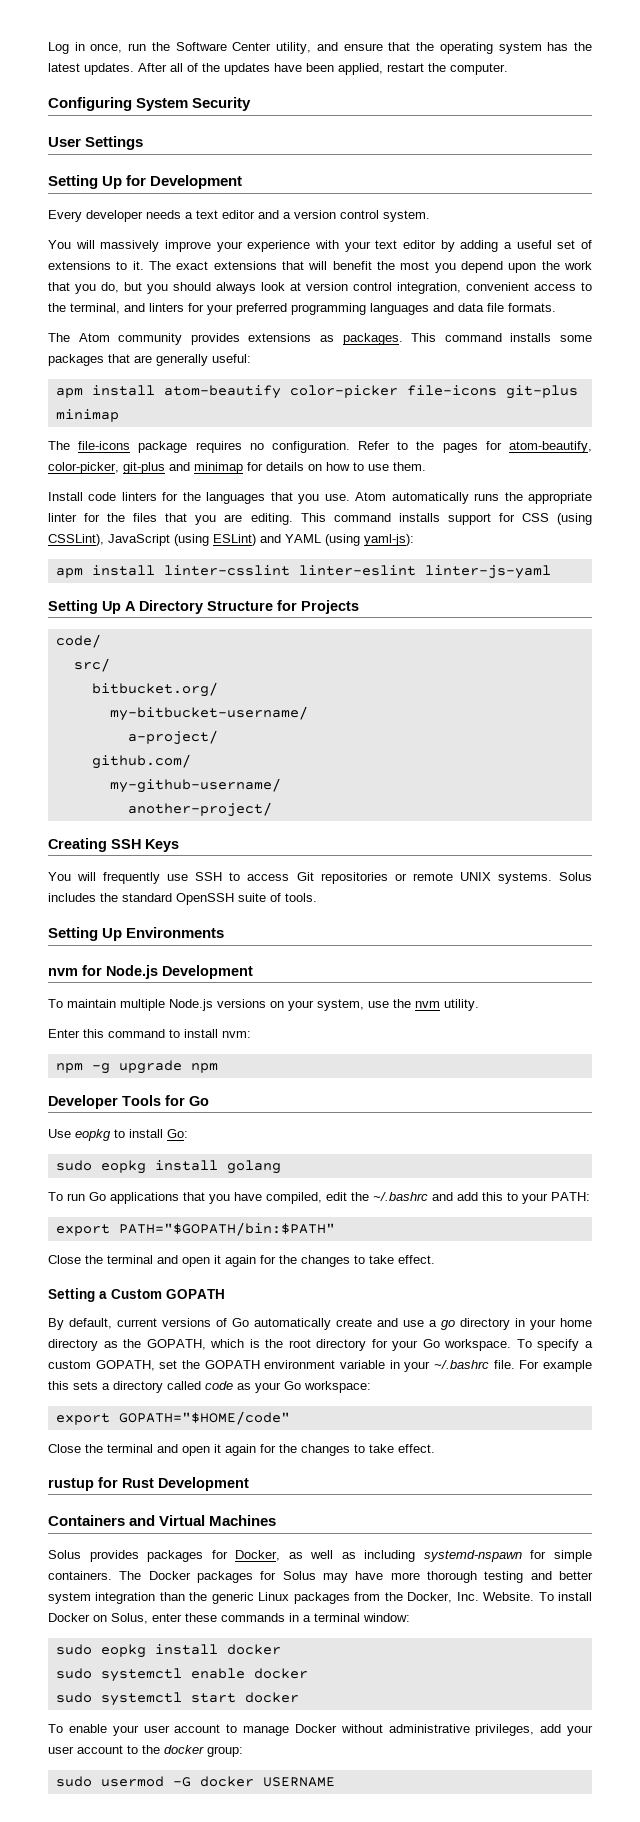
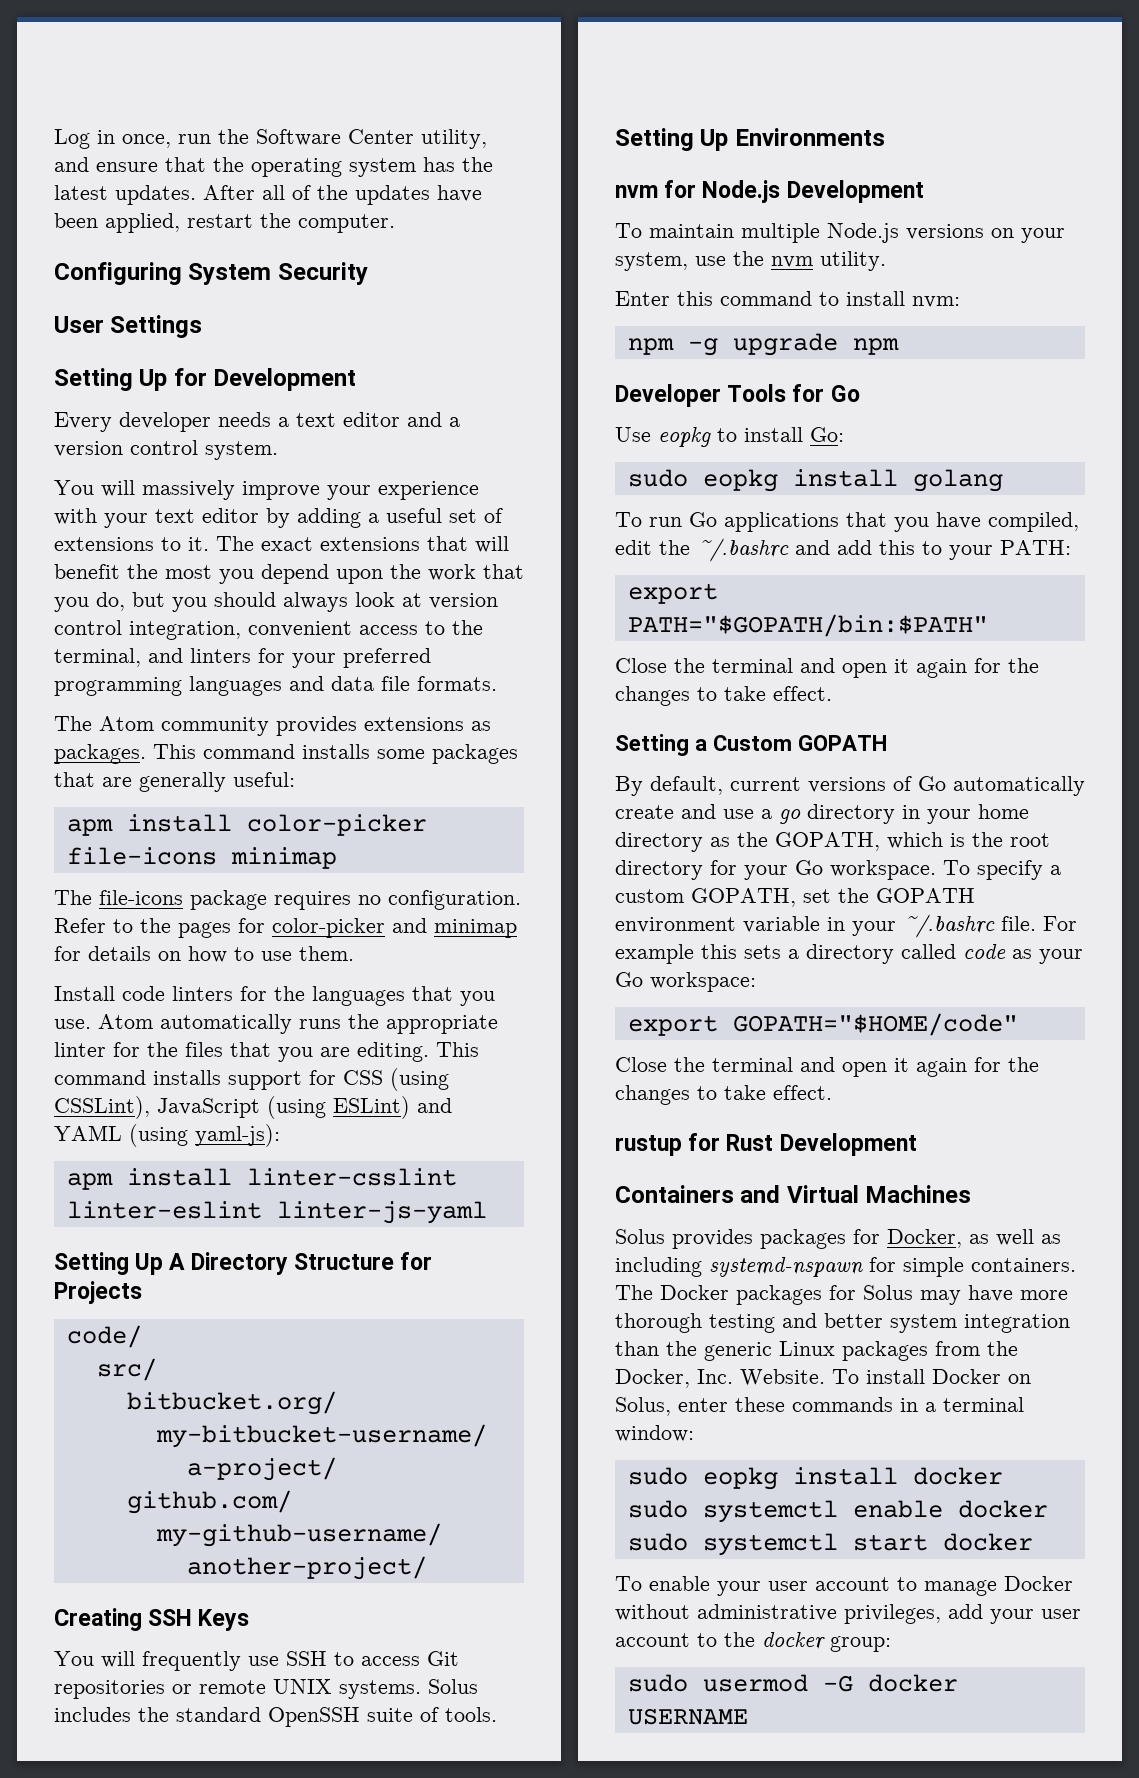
[163,385,281,399] atom-beautify -> (232, 823) none
[505,385,578,399] git-plus -> (217, 856) none
[509,441,592,453] [48,462,165,474] atom-beautify, color-picker, git-plus -> [272,918,385,938] color-picker

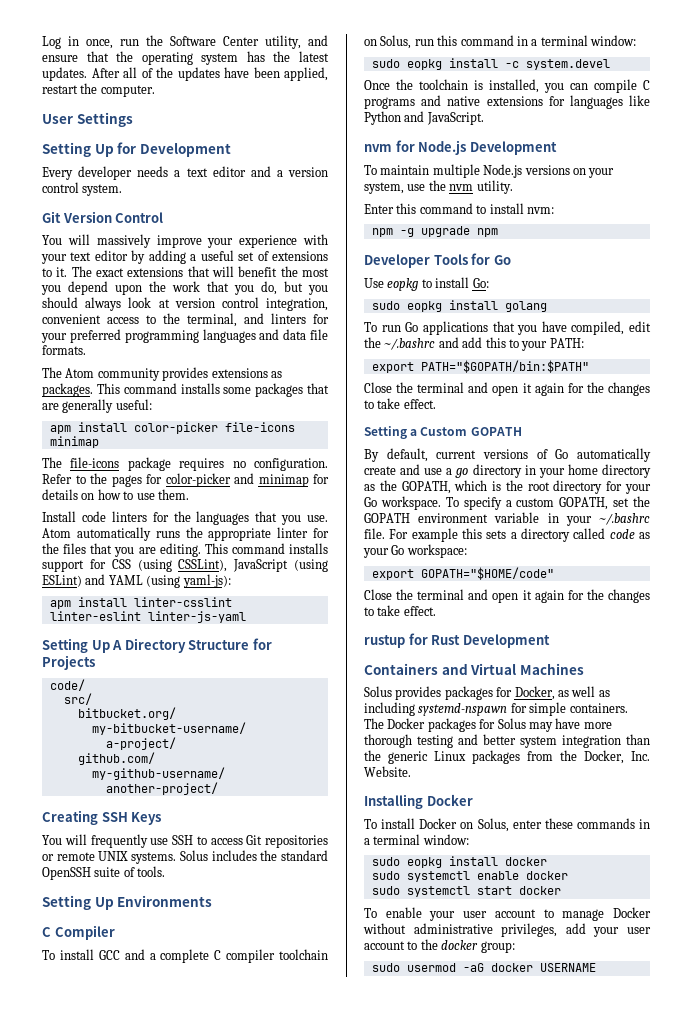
[54,262,368,285] // Configuring System Security -> (155, 91) none
(278, 450) none -> [42,211,164,223] // Git Version Control
(885, 137) none -> [42,925,115,940] [42,949,328,963] [364,35,636,49] [371,58,610,70] [364,79,650,93] [364,95,650,109] [364,111,484,125] // C Compiler // To install GCC and a complete C compiler toolchain on Solus, run this command in a terminal window: // sudo eopkg install -c system.devel // Once the toolchain is installed, you can compile C programs and native extensions for languages like Python and JavaScript.
(825, 1377) none -> [364,794,473,809] // Installing Docker //
[822,1675,853,1692] -G -> [462,963,484,972] -aG

